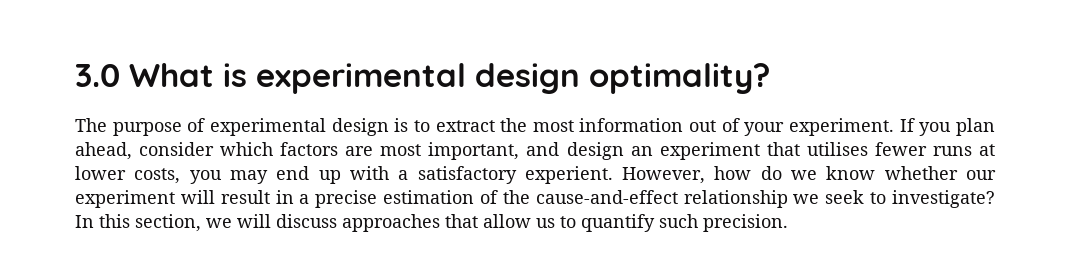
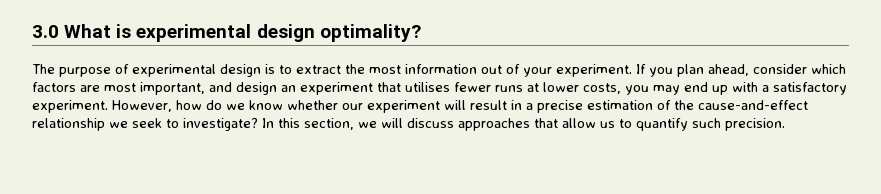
[524,166,613,184] experient. -> [32,100,108,113] experiment.

